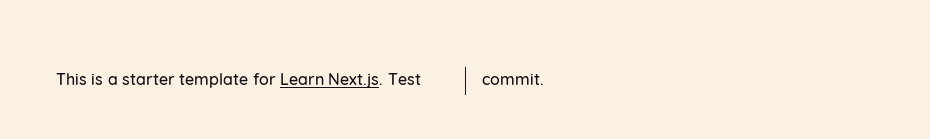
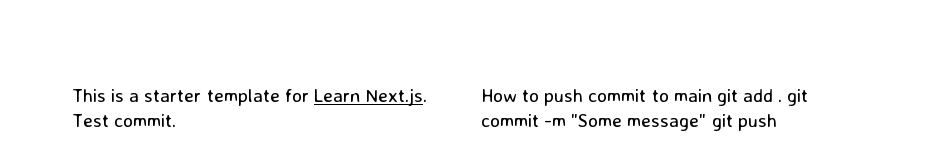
(544, 79) none -> [481,89,809,106] [481,114,777,131] // How to push commit to main git add . git commit -m "Some message" git push

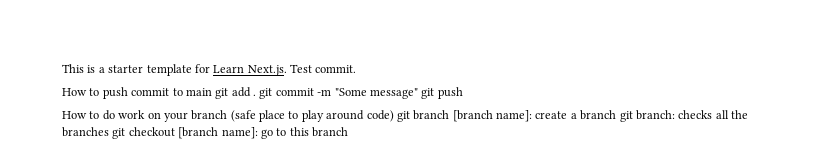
(777, 122) none -> [62,110,748,122] [62,127,348,139] // How to do work on your branch (safe place to play around code) git branch [branch name]: create a branch git branch: checks all the branches git checkout [branch name]: go to this branch

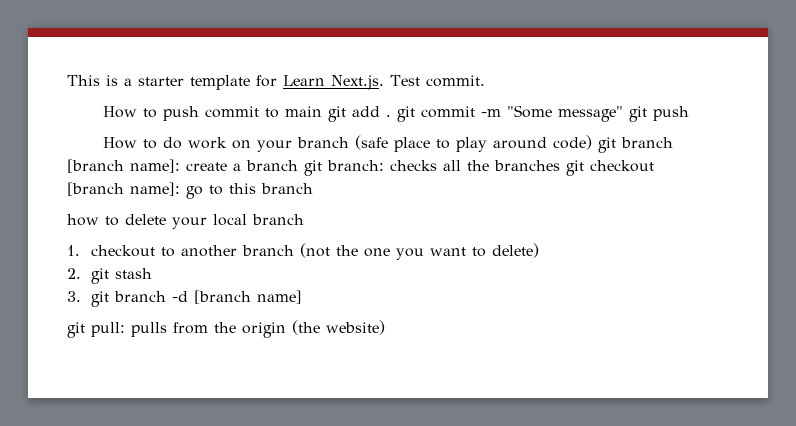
(348, 132) none -> [67,214,304,229] [67,243,539,260] [67,268,152,284] [67,290,302,307] [67,320,385,338] // how to delete your local branch // 1. checkout to another branch (not the one you want to delete) // 2. git stash // 3. git branch -d [branch name] // git pull: pulls from the origin (the website)

